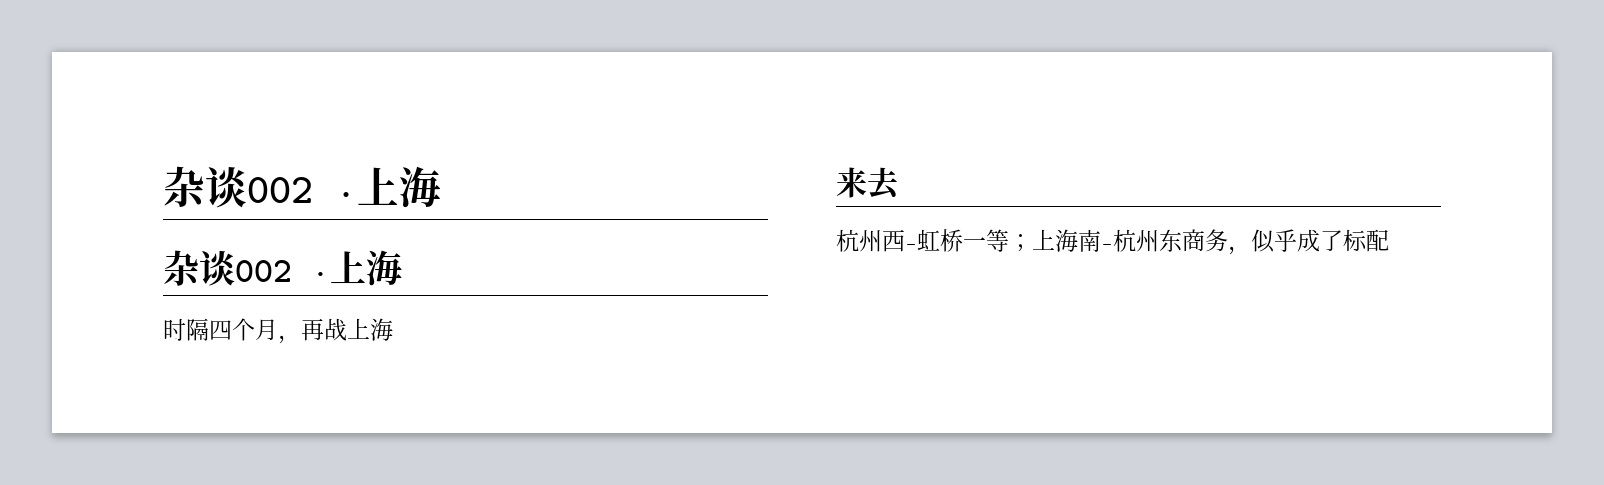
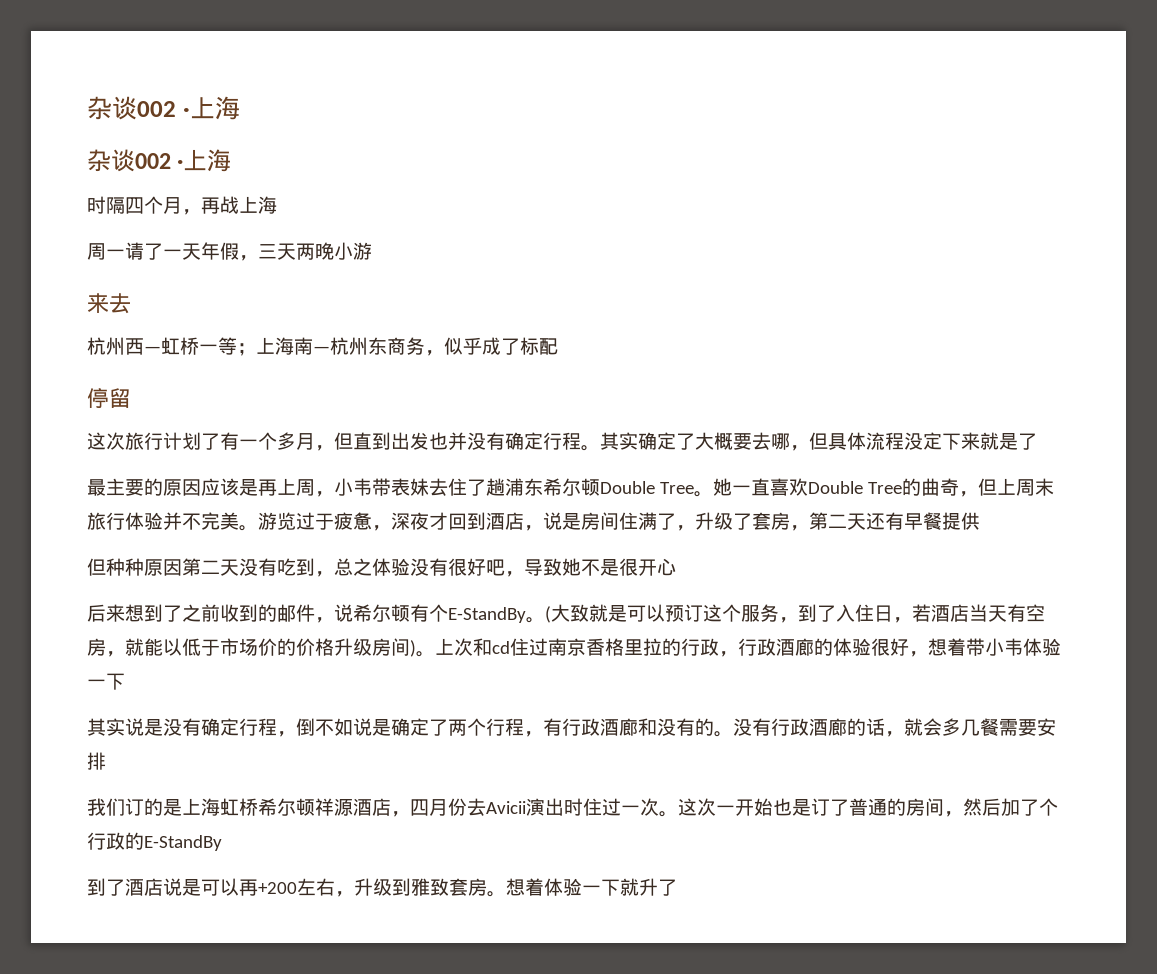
(393, 329) none -> [87,242,372,261] // 周一请了一天年假，三天两晚小游
(1389, 240) none -> [87,388,131,408] [87,432,1037,451] [87,478,1054,497] [87,512,980,531] [87,558,676,577] [87,604,1045,623] [87,638,1061,657] [87,673,125,690] [87,718,1056,737] [87,752,106,770] [87,798,1058,817] [87,832,222,851] [87,878,677,897] // 停留 // 这次旅行计划了有一个多月，但直到出发也并没有确定行程。其实确定了大概要去哪，但具体流程没定下来就是了 // 最主要的原因应该是再上周，小韦带表妹去住了趟浦东希尔顿Double Tree。她一直喜欢Double Tree的曲奇，但上周末旅行体验并不完美。游览过于疲惫，深夜才回到酒店，说是房间住满了，升级了套房，第二天还有早餐提供 // 但种种原因第二天没有吃到，总之体验没有很好吧，导致她不是很开心 // 后来想到了之前收到的邮件，说希尔顿有个E-StandBy。(大致就是可以预订这个服务，到了入住日，若酒店当天有空房，就能以低于市场价的价格升级房间)。上次和cd住过南京香格里拉的行政，行政酒廊的体验很好，想着带小韦体验一下 // 其实说是没有确定行程，倒不如说是确定了两个行程，有行政酒廊和没有的。没有行政酒廊的话，就会多几餐需要安排 // 我们订的是上海虹桥希尔顿祥源酒店，四月份去Avicii演出时住过一次。这次一开始也是订了普通的房间，然后加了个行政的E-StandBy // 到了酒店说是可以再+200左右，升级到雅致套房。想着体验一下就升了

